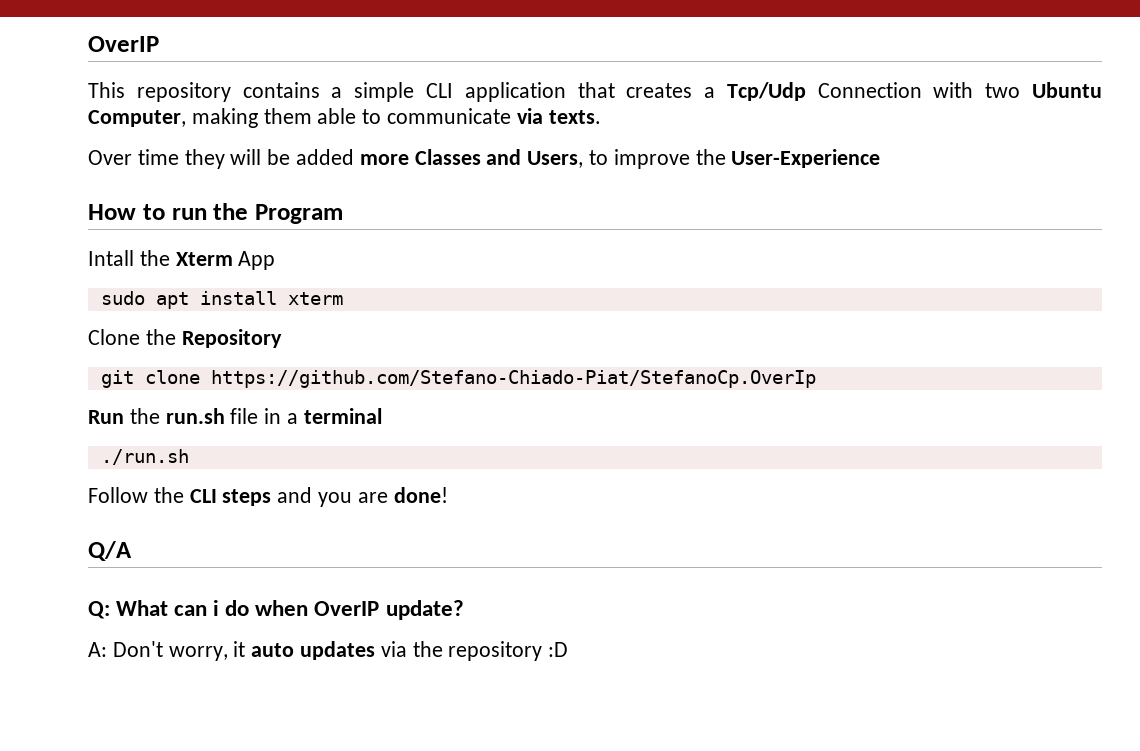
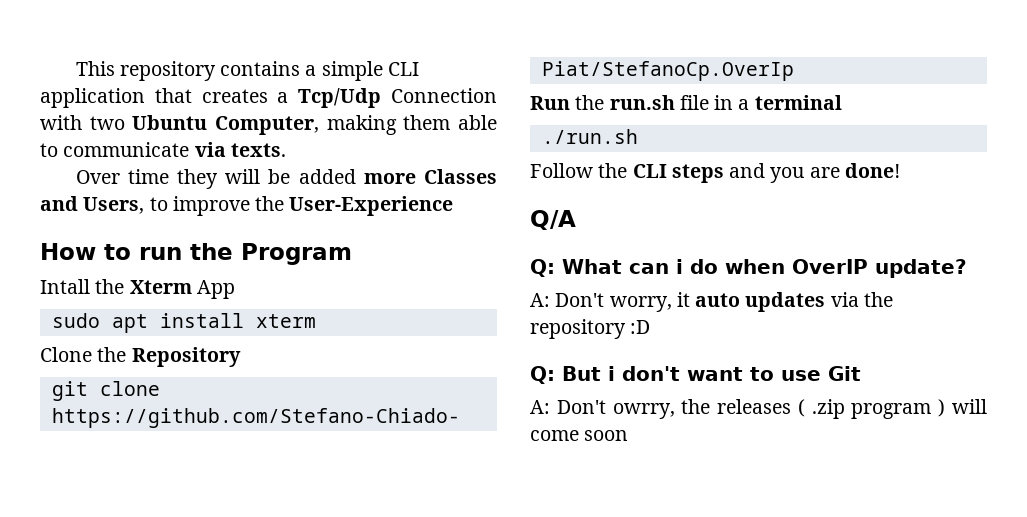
[88,36,159,52] OverIP // -> (75, 68) none
(569, 649) none -> [530,366,861,384] [530,399,987,419] [530,430,629,441] // Q: But i don't want to use Git // A: Don't owrry, the releases ( .zip program ) will come soon

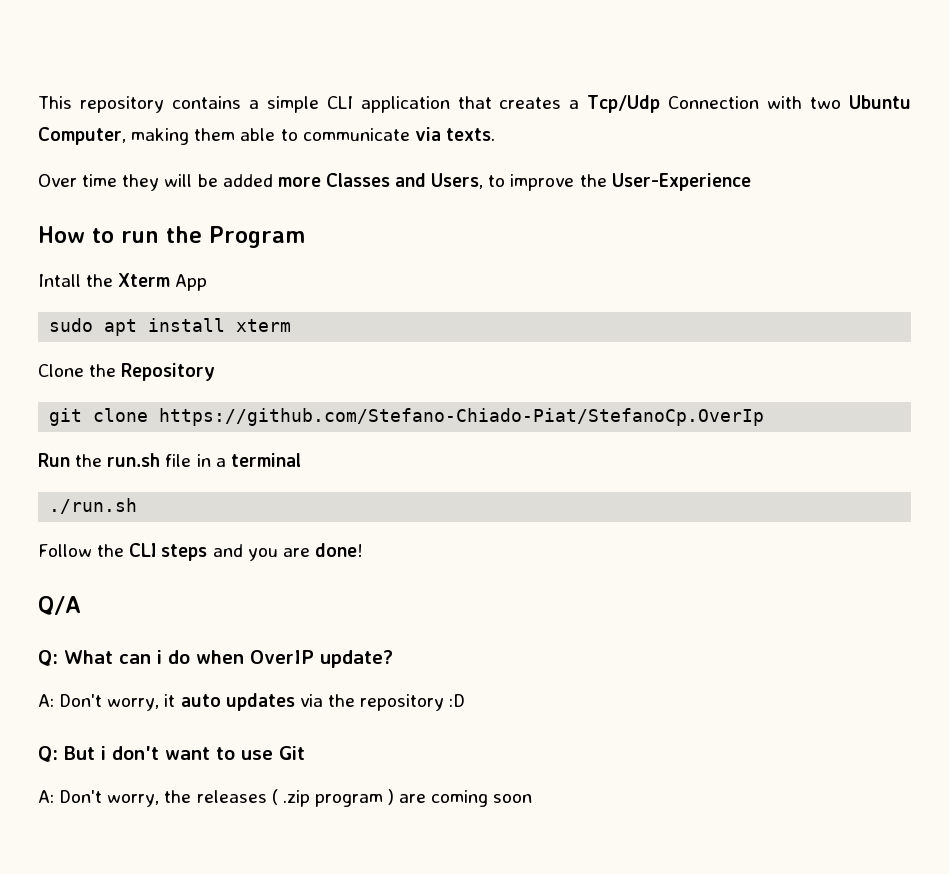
[612,403,675,419] owrry, -> [107,794,160,807] worry,
[952,399,987,414] [530,430,579,441] will come -> [399,790,489,807] are coming

